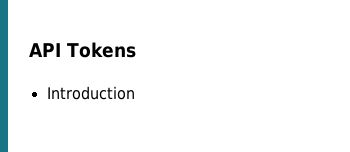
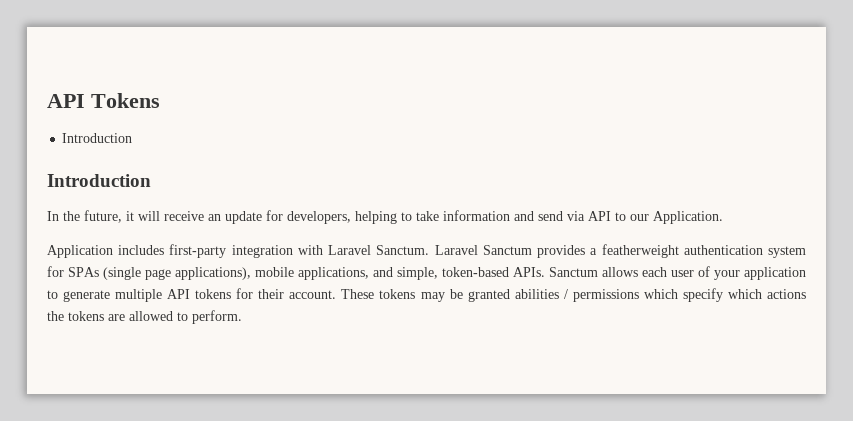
(135, 93) none -> [47,174,151,187] [47,210,723,224] [47,244,807,258] [47,266,806,280] [47,288,806,302] [47,310,242,324] // Introduction // In the future, it will receive an update for developers, helping to take information and send via API to our Application. // Application includes first-party integration with Laravel Sanctum. Laravel Sanctum provides a featherweight authentication system for SPAs (single page applications), mobile applications, and simple, token-based APIs. Sanctum allows each user of your application to generate multiple API tokens for their account. These tokens may be granted abilities / permissions which specify which actions the tokens are allowed to perform.

